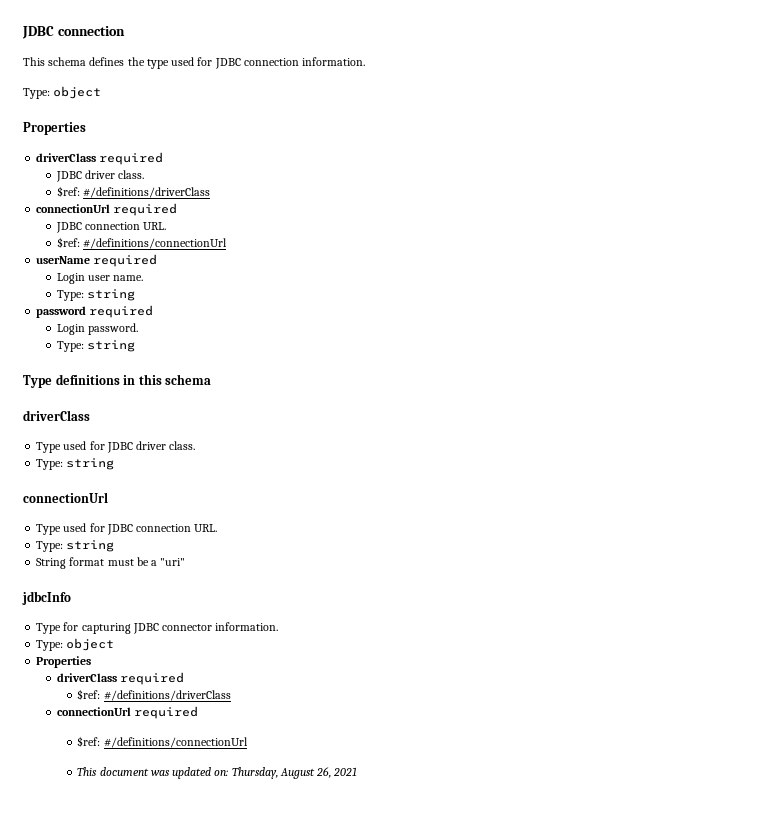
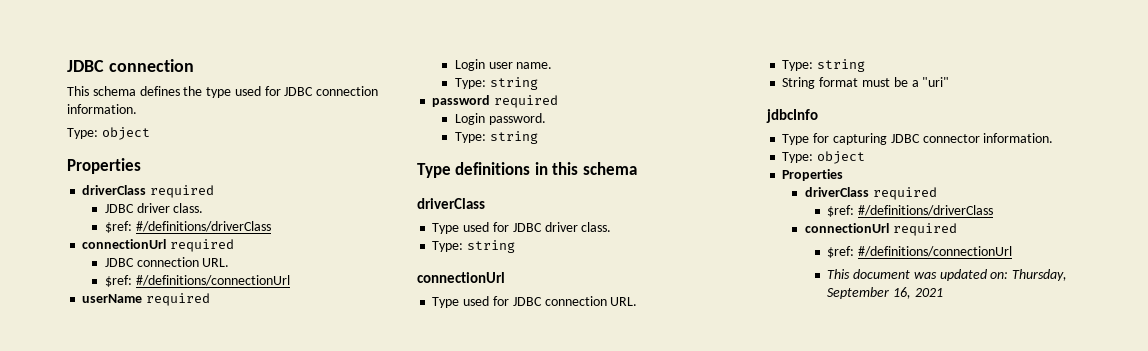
[279,767,332,779] August 26, -> [827,287,912,299] September 16,

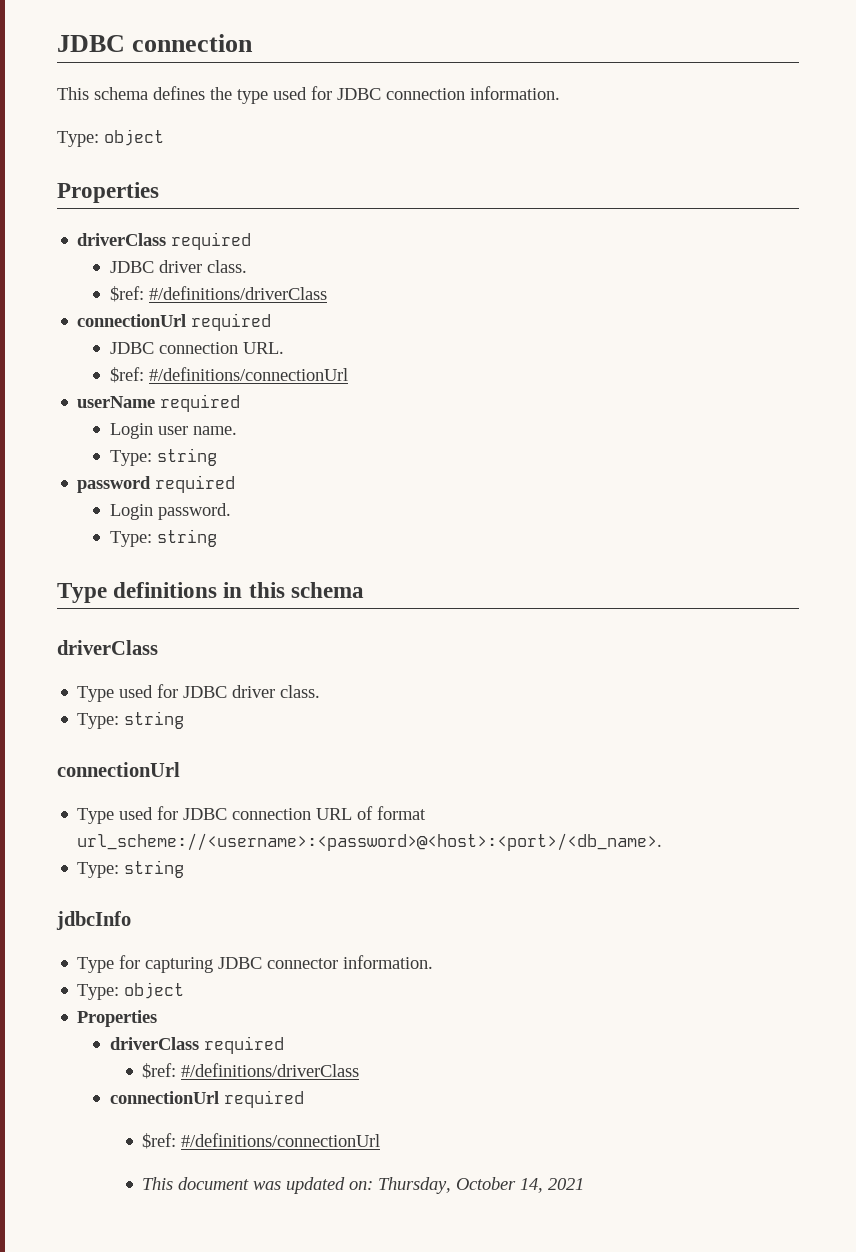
[610,297,638,306] [782,59,866,72] [782,77,950,89] URL. // Type: string // String format must be a "uri" -> [316,806,427,820] [77,833,663,851] [77,860,185,878] URL of format url_scheme://<username>:<password>@<host>:<port>/<db_name>. // Type: string
[827,287,912,299] September 16, -> [456,1177,544,1193] October 14,

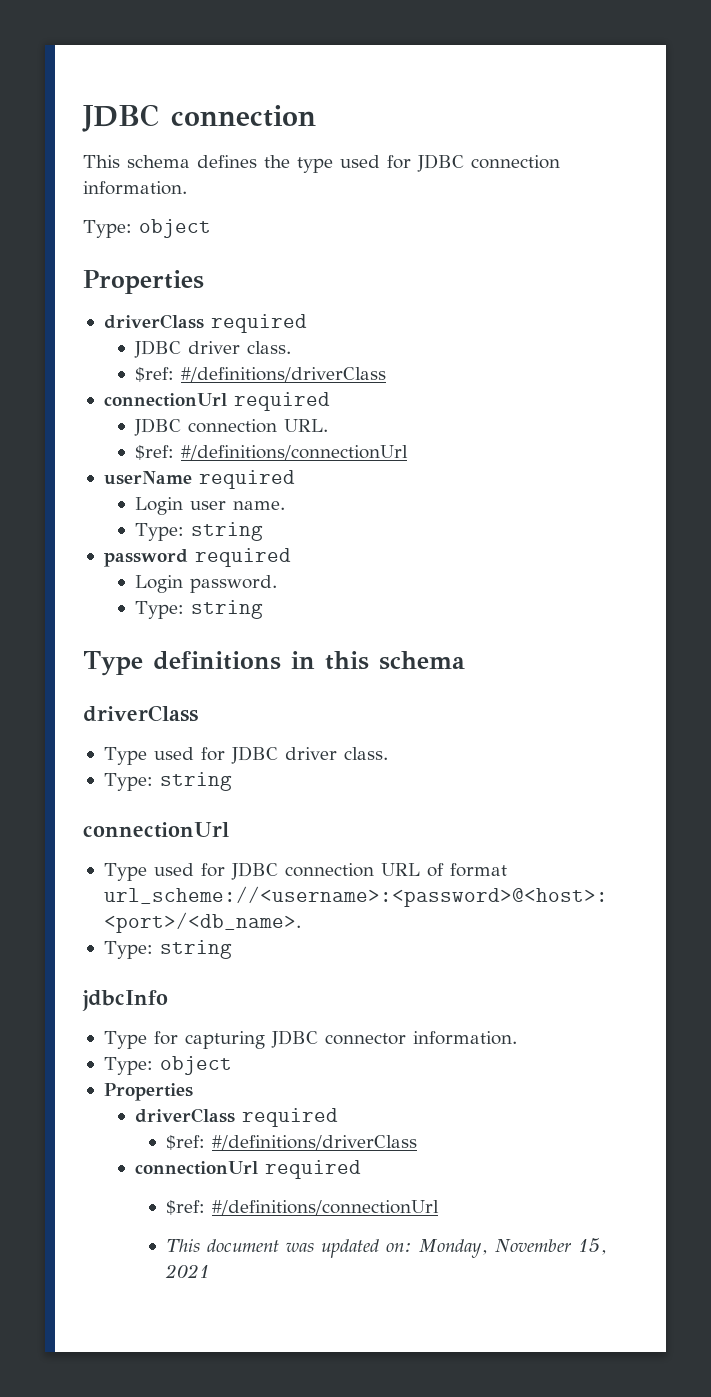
[378,1177,544,1194] Thursday, October 14, -> [419,1238,608,1258] Monday, November 15,

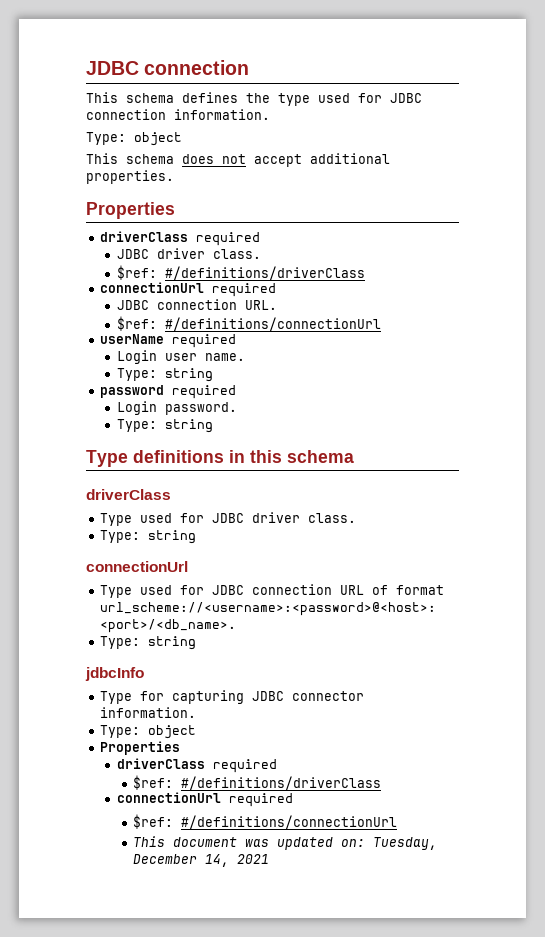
(211, 228) none -> [86,153,390,167] [86,170,174,184] // This schema does not accept additional properties.
[419,1238,608,1258] Monday, November 15, -> [373,837,438,850] [133,854,230,867] Tuesday, December 14,

